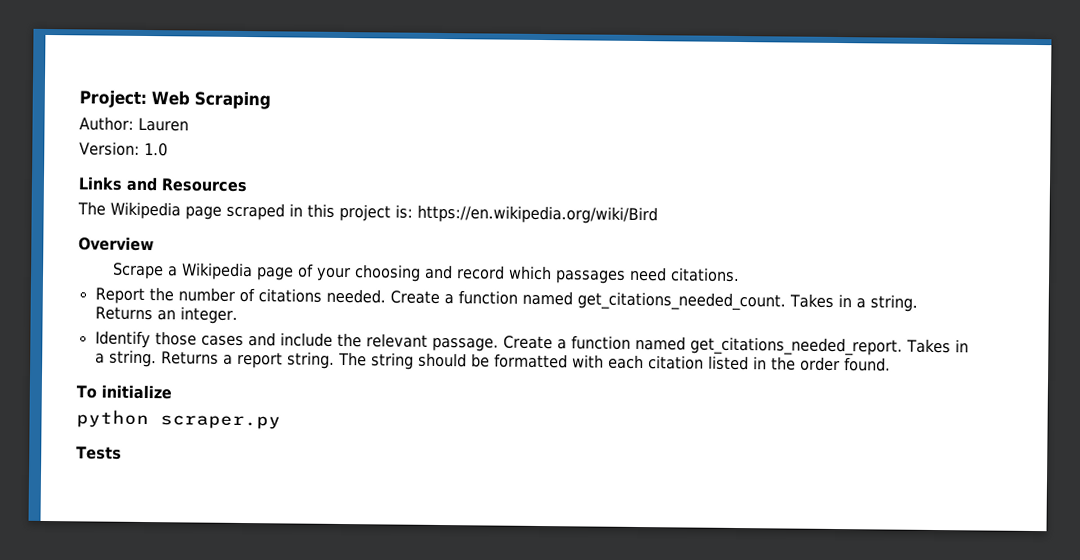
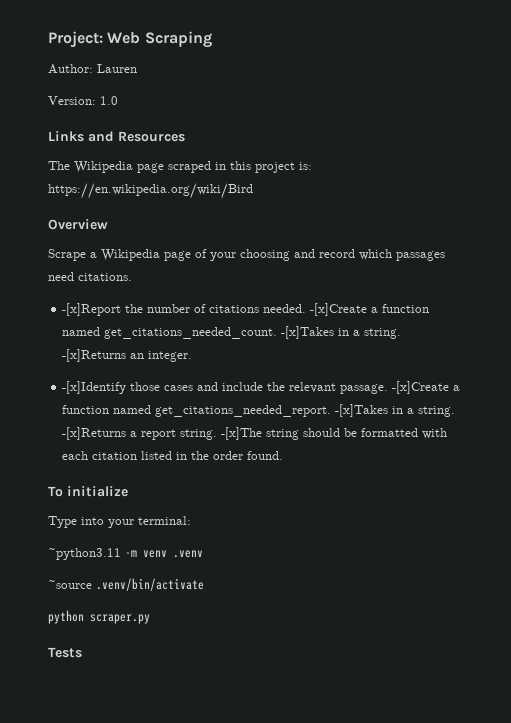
[94,287,145,305] Report -> [62,303,122,316] -[x]Report
[389,290,440,304] Create -> [310,303,368,316] -[x]Create
[788,293,918,312] [94,306,153,321] Takes in a string. Returns -> [281,326,402,339] [62,349,127,362] -[x]Takes in a string. -[x]Returns
[94,330,151,349] Identify -> [62,381,127,394] -[x]Identify
[502,335,553,350] Create -> [392,381,450,394] -[x]Create
[905,338,969,354] [94,349,219,368] Takes in a string. Returns -> [335,404,456,417] [62,427,127,440] -[x]Takes in a string. -[x]Returns
[337,351,367,367] The -> [221,427,263,440] -[x]The
(172, 392) none -> [48,516,191,528] [48,548,203,560] [48,578,204,591] // Type into your terminal: // ~python3.11 -m venv .venv // ~source .venv/bin/activate

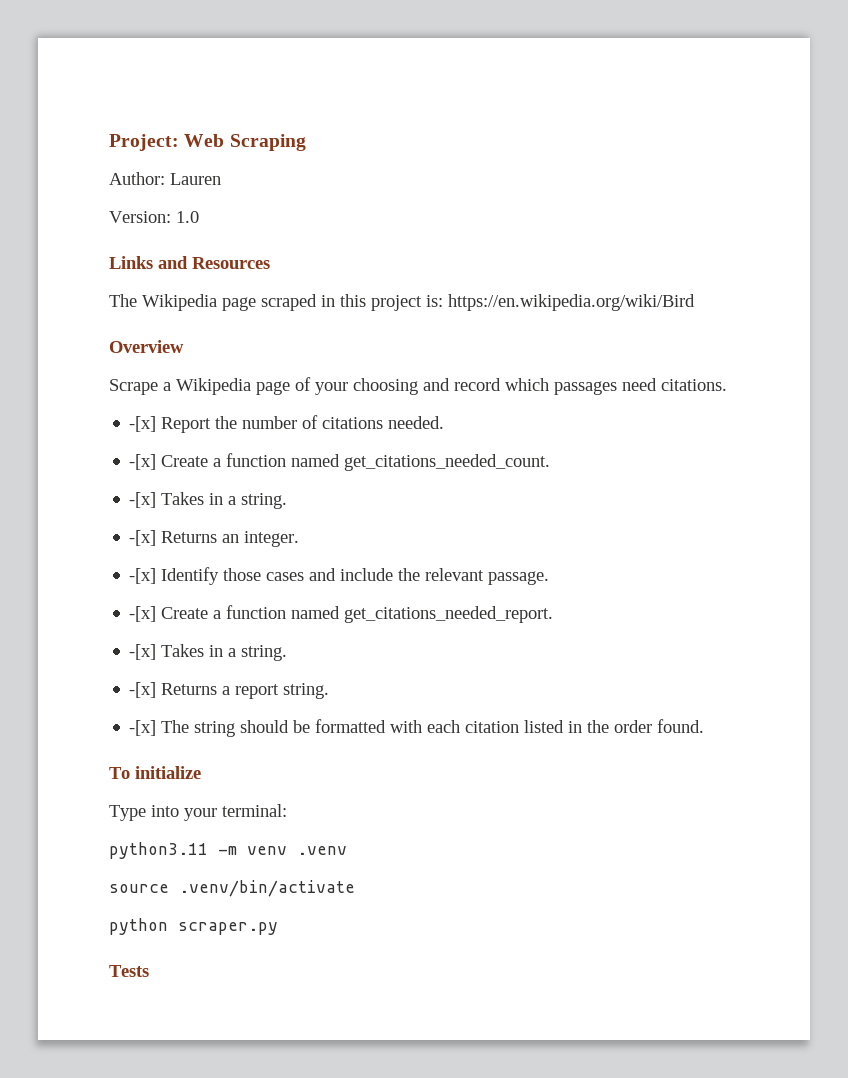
[62,303,122,316] -[x]Report -> [129,416,212,433] -[x] Report
[310,303,368,316] -[x]Create -> [129,454,209,470] // -[x] Create
[281,326,402,339] [62,349,127,362] -[x]Takes in a string. -[x]Returns -> [129,492,288,509] [129,530,218,546] // -[x] Takes in a string. // -[x] Returns
[62,381,127,394] -[x]Identify -> [129,567,220,585] -[x] Identify
[392,381,450,394] -[x]Create -> [129,606,209,622] // -[x] Create
[335,404,456,417] [62,427,127,440] -[x]Takes in a string. -[x]Returns -> [129,644,288,661] [129,682,218,698] // -[x] Takes in a string. // -[x] Returns
[221,427,263,440] -[x]The -> [129,720,190,736] // -[x] The
[48,548,121,560] ~python3.11 -> [109,842,208,859] python3.11
[48,580,92,589] ~source -> [109,884,169,893] source

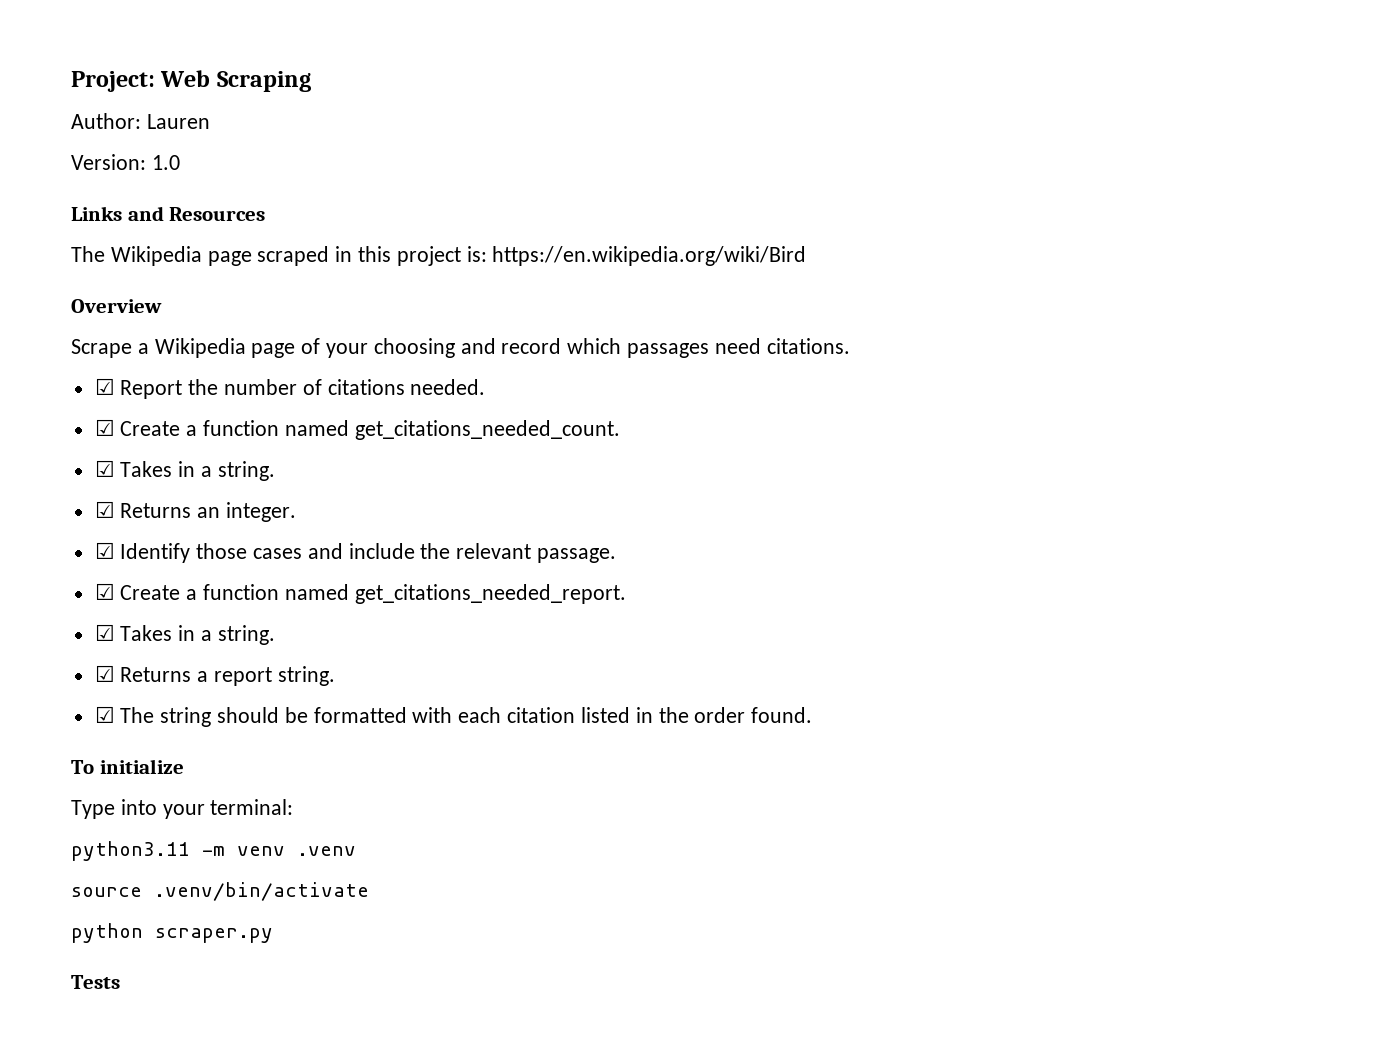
[129,416,157,432] -[x] -> [94,378,115,395] ☑
[129,454,157,470] -[x] -> [94,419,115,436] ☑
[129,492,288,509] [129,530,157,546] -[x] Takes in a string. // -[x] -> [94,460,275,481] [94,501,115,518] ☑ Takes in a string. // ☑
[129,568,157,584] -[x] -> [94,542,115,559] ☑
[129,606,157,622] -[x] -> [94,583,115,600] ☑
[129,644,288,661] [129,682,157,698] -[x] Takes in a string. // -[x] -> [94,624,275,645] [94,665,115,682] ☑ Takes in a string. // ☑
[129,720,157,736] -[x] -> [94,706,115,723] ☑

